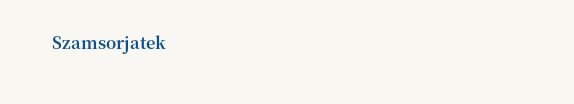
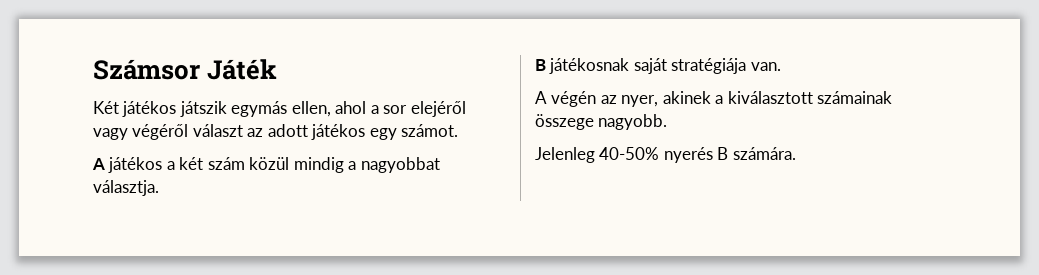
[52,35,166,54] Szamsorjatek -> [93,59,278,80] [93,101,466,117] [93,124,459,140] [92,157,440,173] [93,180,159,196] [535,58,781,74] [535,91,893,107] [535,114,668,130] [535,147,796,163] Számsor Játék // Két játékos játszik egymás ellen, ahol a sor elejéről vagy végéről választ az adott játékos egy számot. // A játékos a két szám közül mindig a nagyobbat választja. // B játékosnak saját stratégiája van. // A végén az nyer, akinek a kiválasztott számainak összege nagyobb. // Jelenleg 40-50% nyerés B számára.

